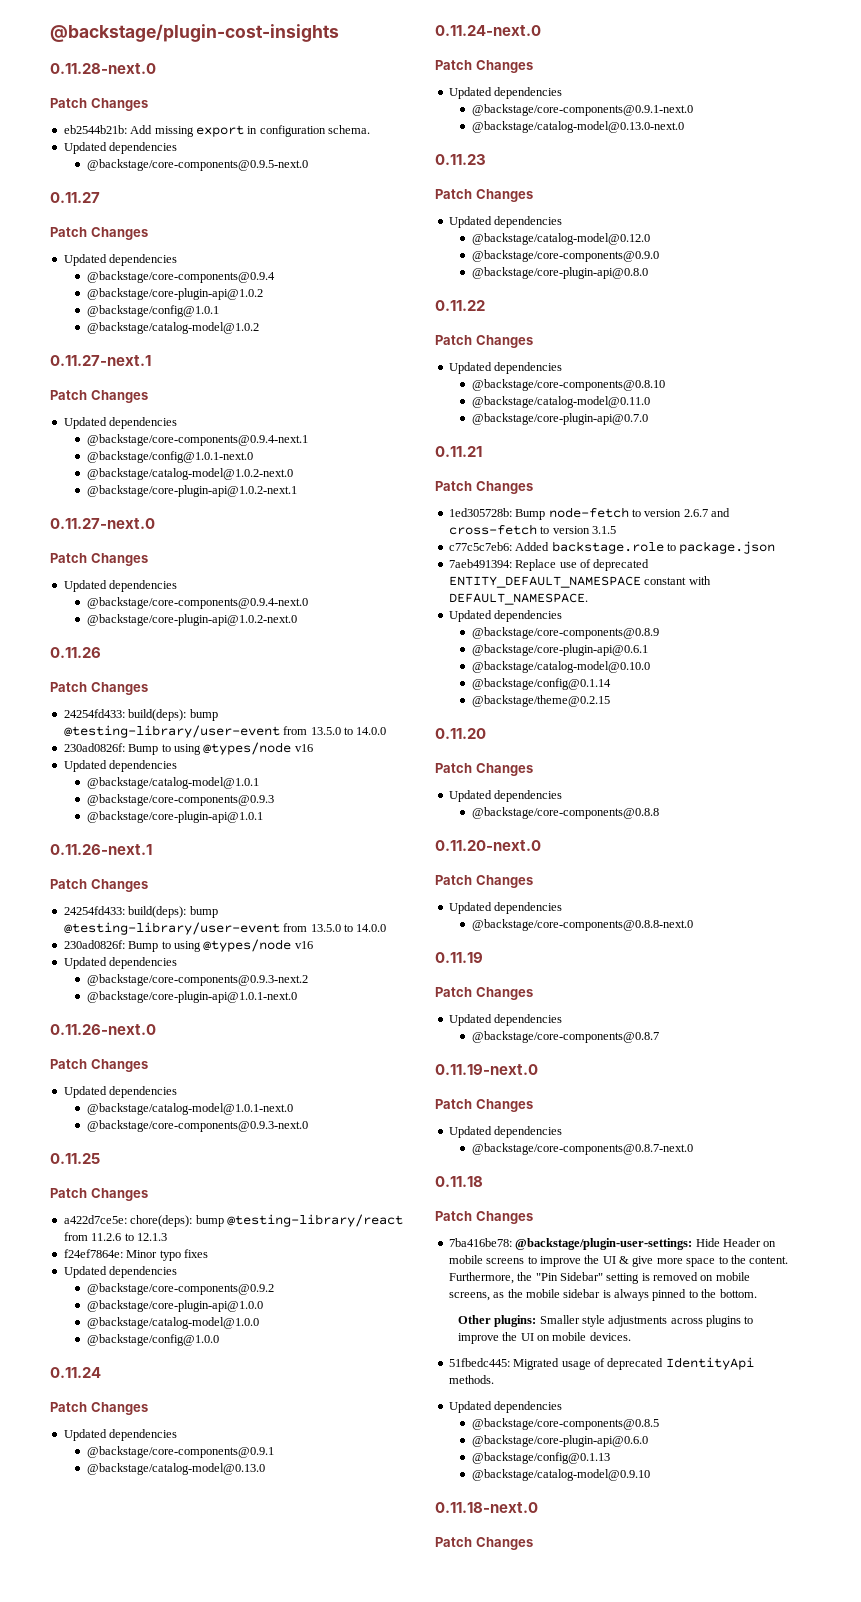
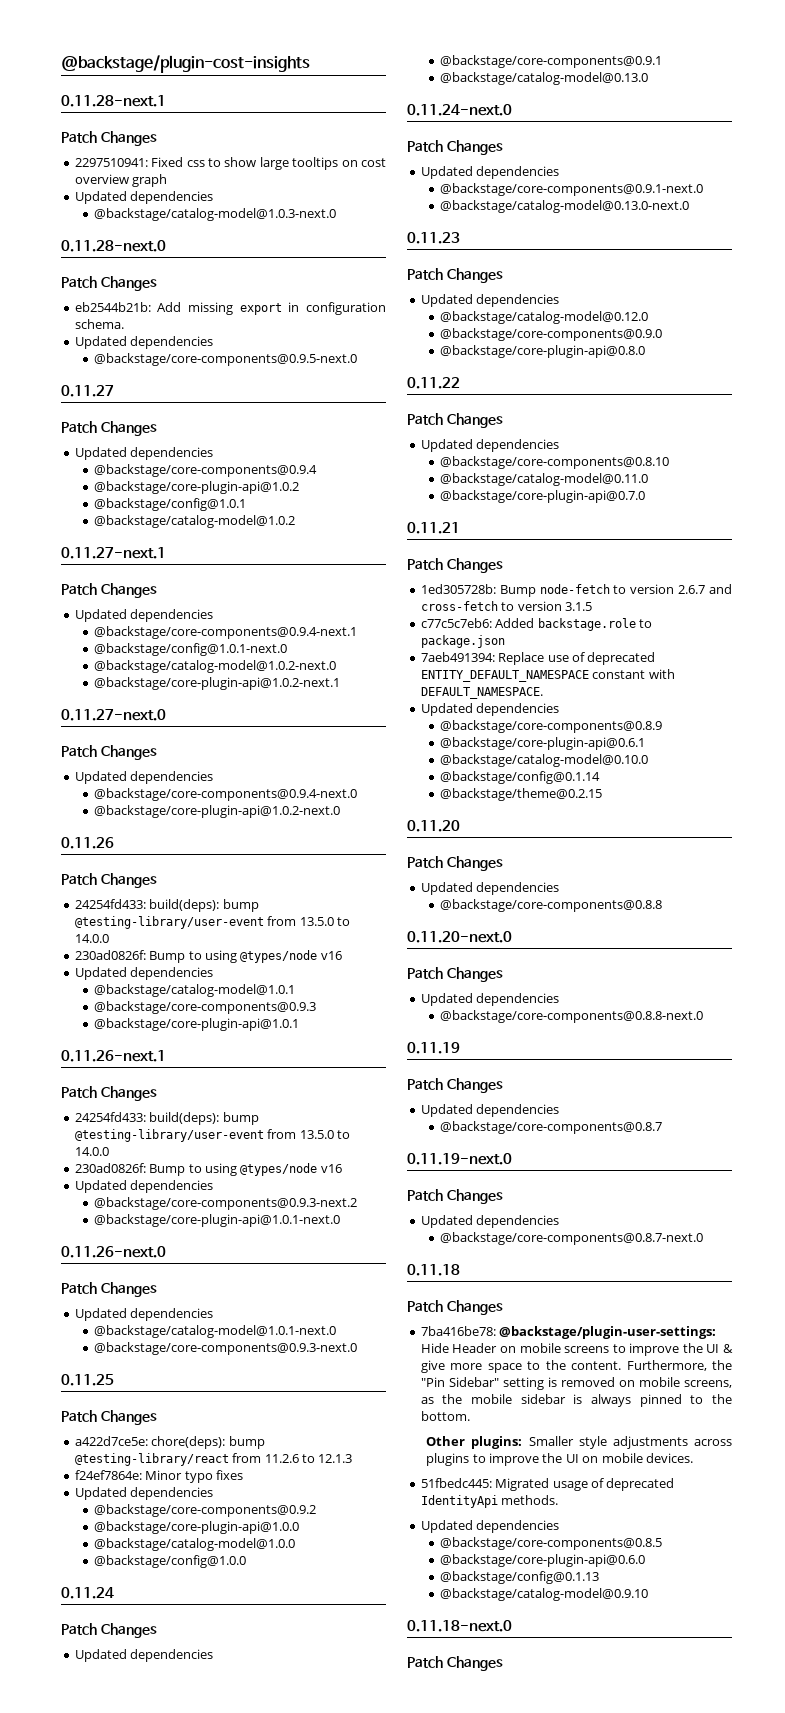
(339, 33) none -> [61,95,166,107] [61,131,157,146] [74,157,386,170] [74,174,168,187] [74,191,214,204] [94,208,337,221] // 0.11.28-next.1 // Patch Changes // 2297510941: Fixed css to show large tooltips on cost overview graph // Updated dependencies // @backstage/catalog-model@1.0.3-next.0

